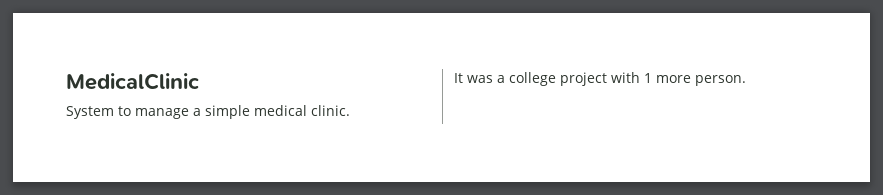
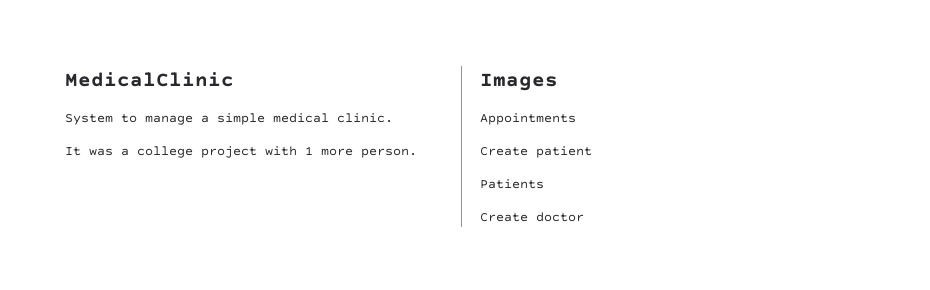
(746, 80) none -> [480,73,558,91] [480,113,576,125] [480,146,592,158] [480,179,544,189] [480,212,584,222] // Images // Appointments // Create patient // Patients // Create doctor

